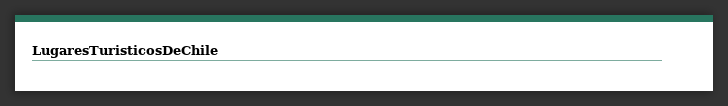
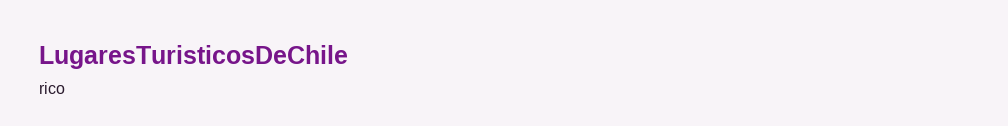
(218, 51) none -> [39,82,65,94] // rico

